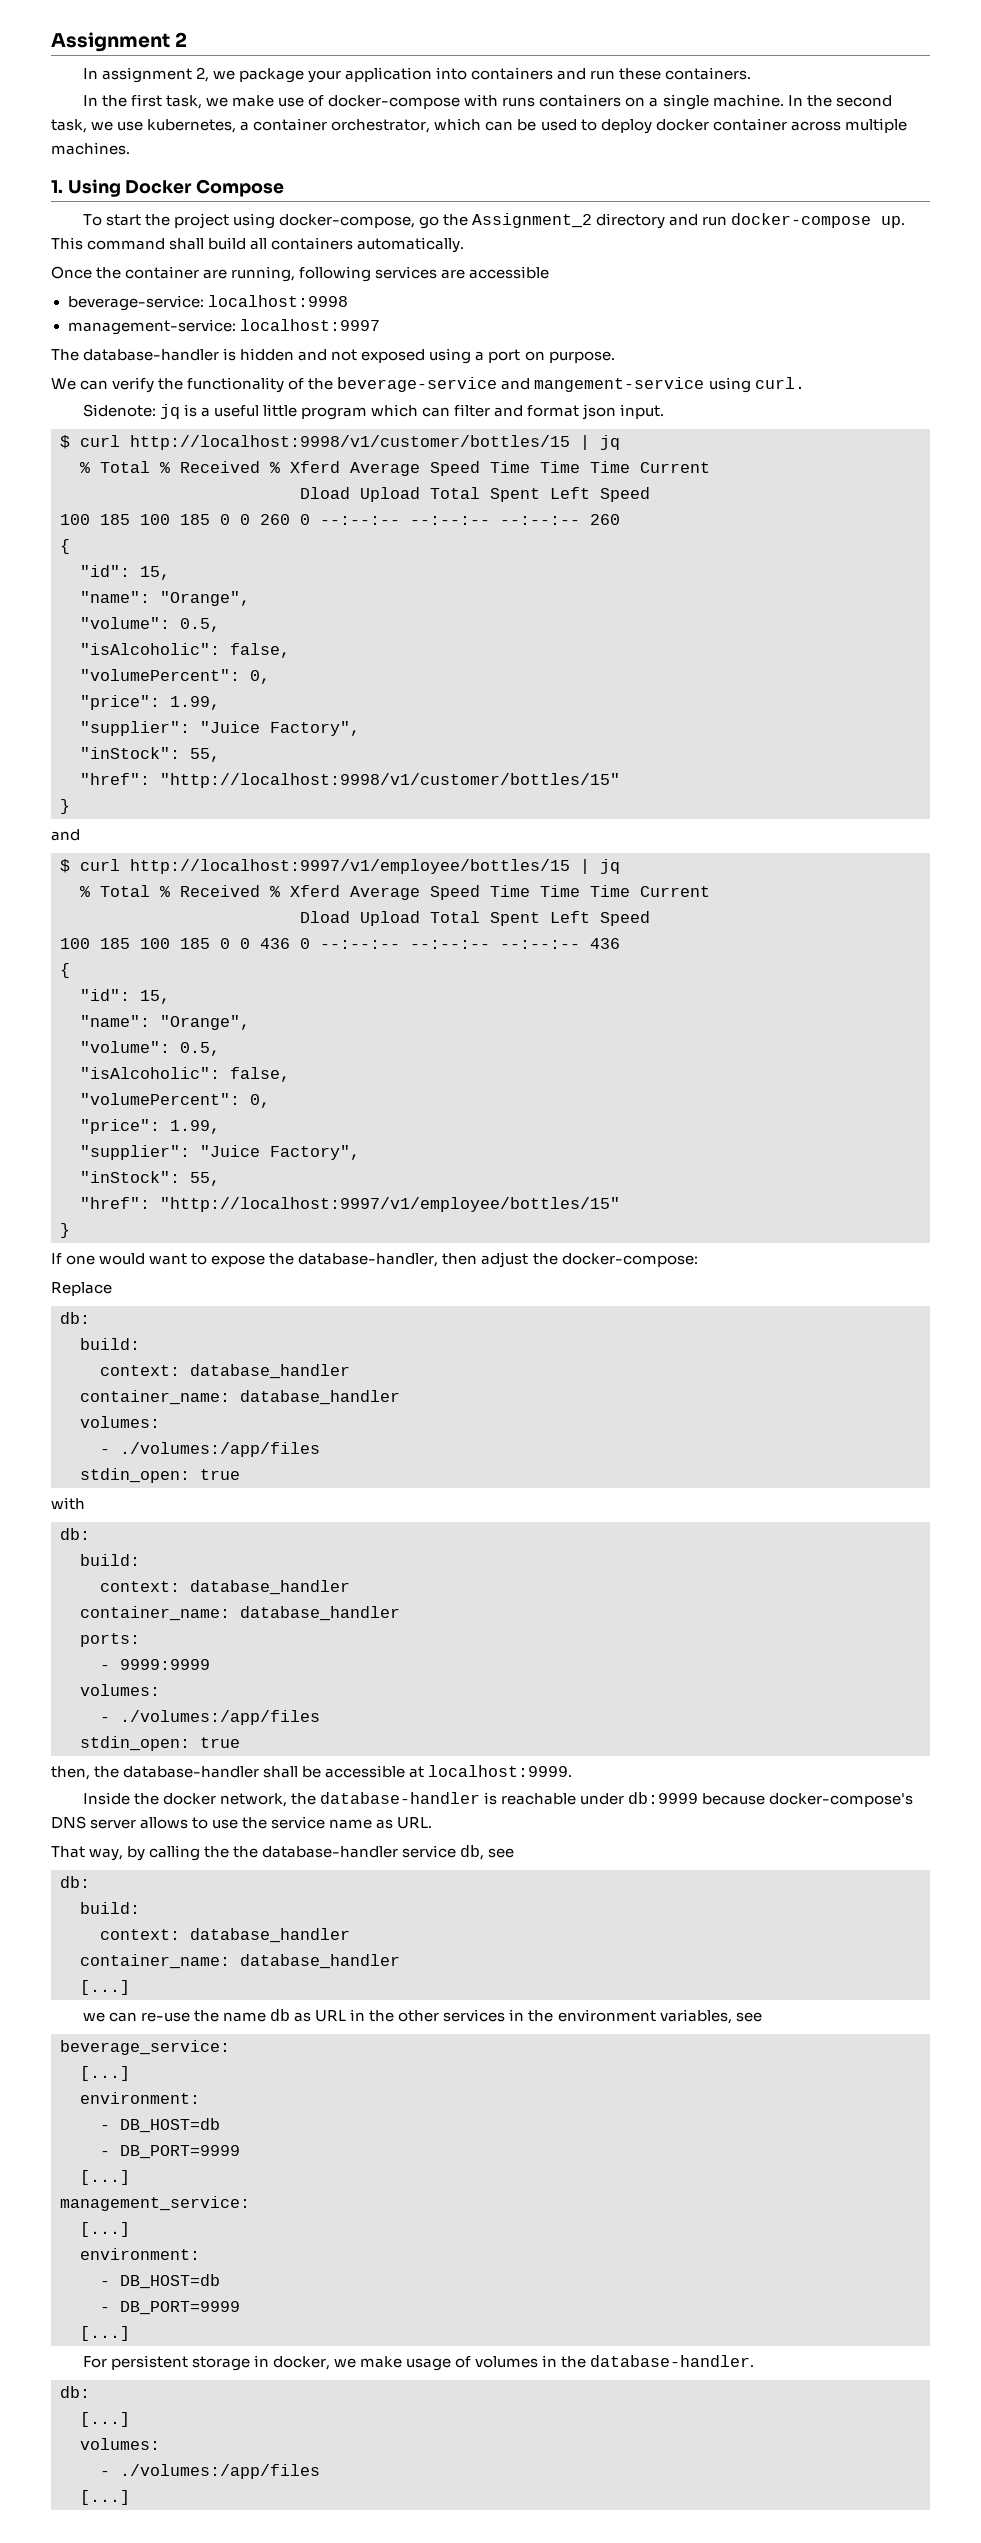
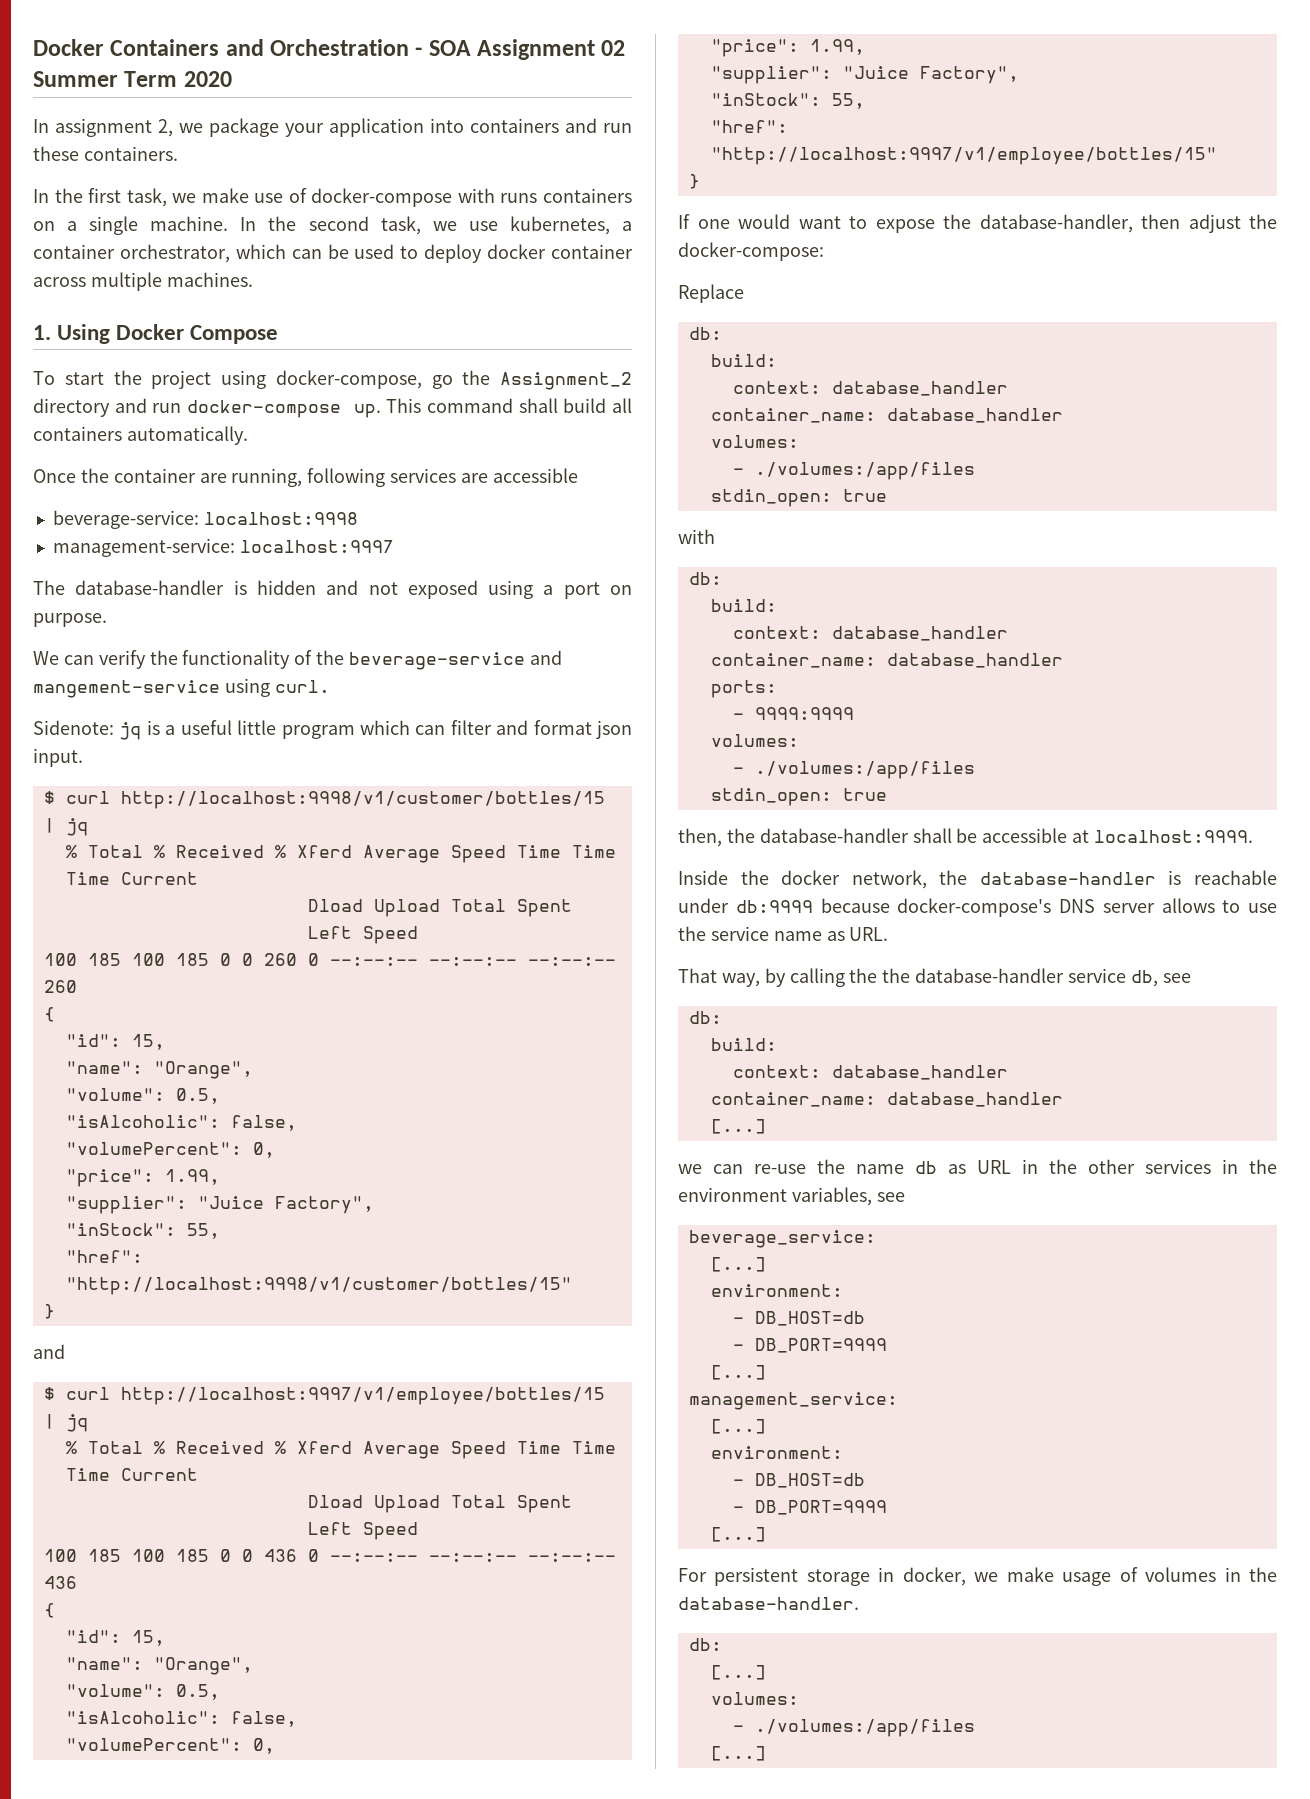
[51,32,188,52] Assignment 2 -> [33,39,626,60] [33,71,232,87] Docker Containers and Orchestration - SOA Assignment 02 Summer Term 2020

